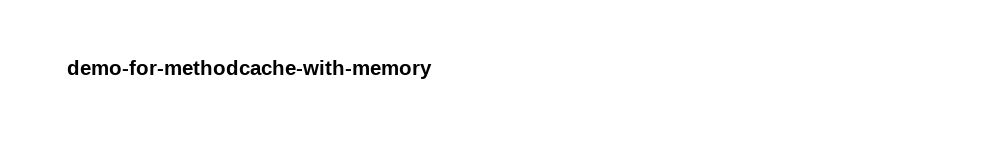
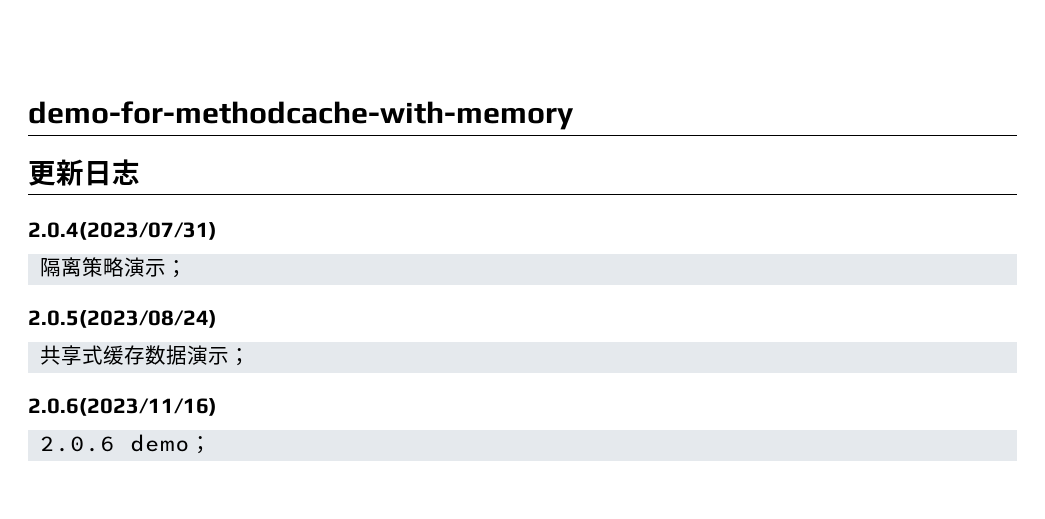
(432, 69) none -> [28,159,140,186] [28,222,217,240] [40,257,187,278] [28,310,217,328] [40,345,250,366] [28,398,217,416] [40,434,211,454] // 更新日志 // 2.0.4(2023/07/31) // 隔离策略演示； // 2.0.5(2023/08/24) // 共享式缓存数据演示； // 2.0.6(2023/11/16) // 2.0.6 demo；

